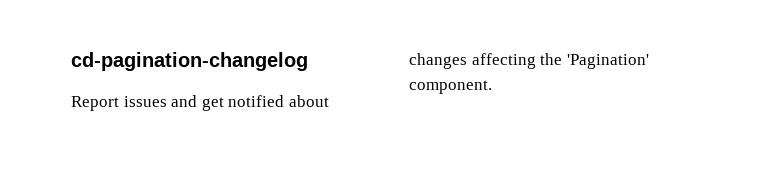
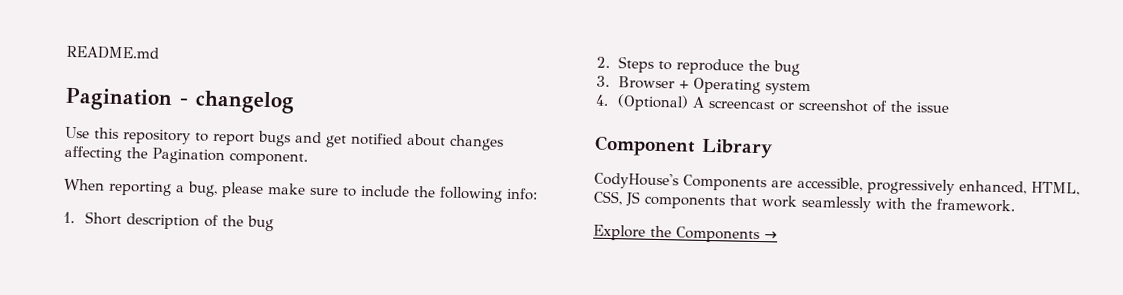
[71,52,308,71] [71,96,167,111] cd-pagination-changelog // Report issues -> [66,45,159,60] [65,87,295,114] [65,126,291,147] README.md // Pagination - changelog // Use this repository to report bugs
[566,54,649,69] 'Pagination' -> [152,147,225,165] Pagination
(492, 87) none -> [64,178,538,203] [63,211,275,232] [596,56,801,76] [596,75,812,96] [595,94,950,113] [594,135,773,159] [594,172,1080,196] [593,190,1016,213] [593,224,778,244] // When reporting a bug, please make sure to include the following info: // 1. Short description of the bug // 2. Steps to reproduce the bug // 3. Browser + Operating system // 4. (Optional) A screencast or screenshot of the issue // Component Library // CodyHouse's Components are accessible, progressively enhanced, HTML, CSS, JS components that work seamlessly with the framework. // Explore the Components →

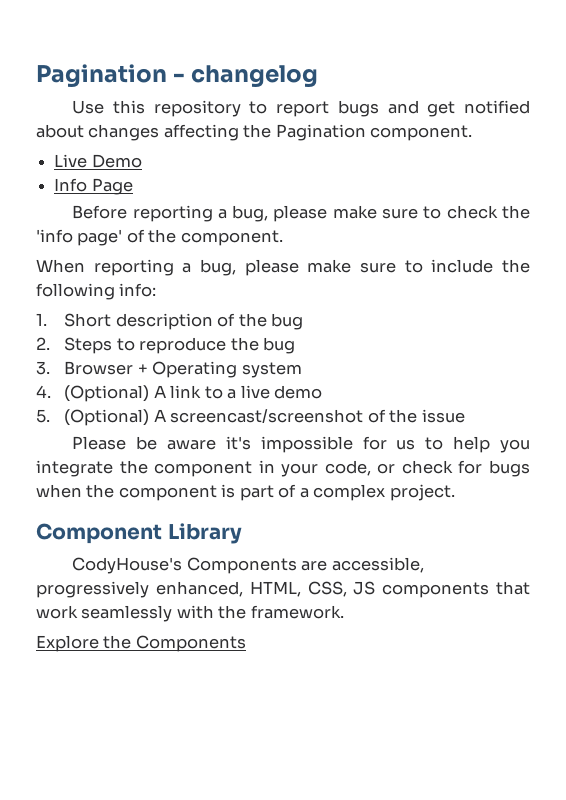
[66,45,159,60] README.md // -> (36, 76) none
(308, 159) none -> [54,154,142,168] [54,178,133,195] [72,205,530,222] [36,229,283,246] // Live Demo // Info Page // Before reporting a bug, please make sure to check the 'info page' of the component.
[708,98,950,113] screencast or screenshot of the issue -> [170,385,323,399] [36,409,465,426] [72,436,530,453] [36,460,530,477] [36,484,455,501] link to a live demo // 5. (Optional) A screencast/screenshot of the issue // Please be aware it's impossible for us to help you integrate the component in your code, or check for bugs when the component is part of a complex project.
[764,231,778,240] → -> (246, 643) none

